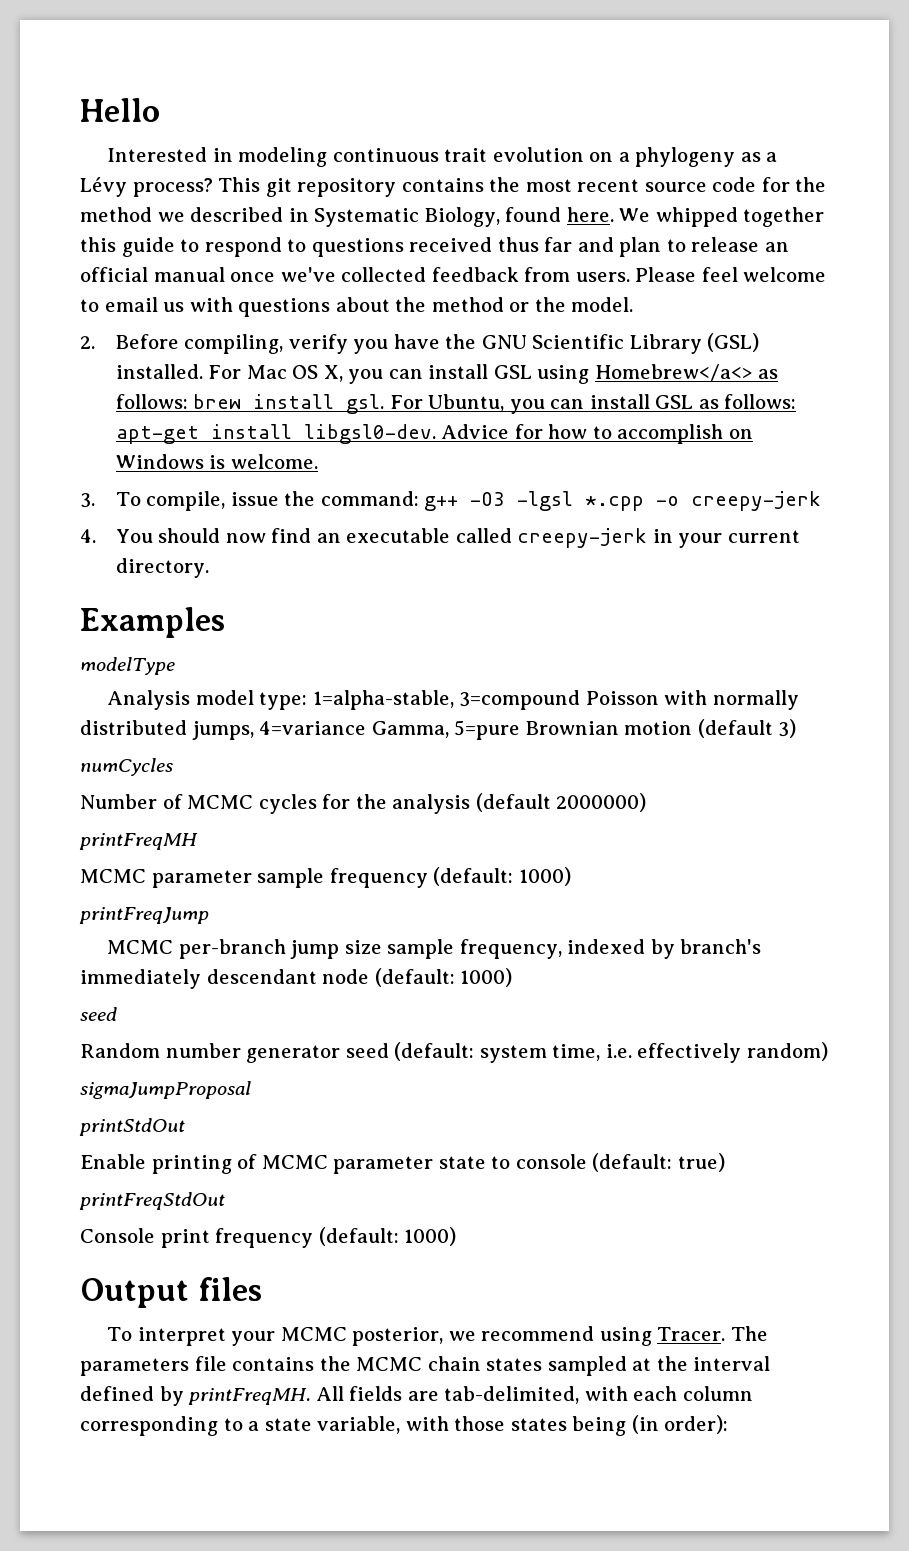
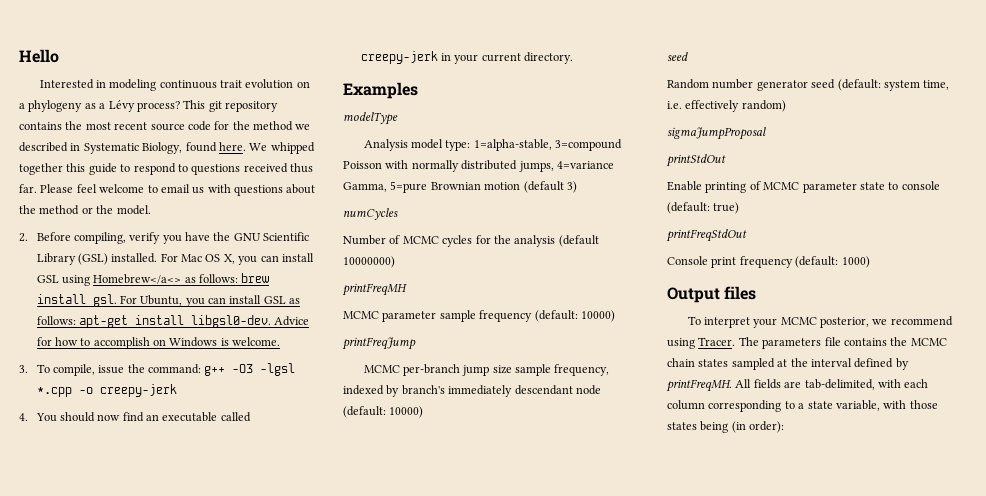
[544,237,789,257] [80,267,630,282] far and plan to release an official manual once we've collected feedback from users. -> [19,184,37,193] far.
[556,793,647,812] 2000000) -> [343,256,395,268] 10000000)
[518,867,571,886] 1000) -> [580,310,615,322] 10000)
[460,968,513,987] 1000) -> [389,406,424,418] 10000)

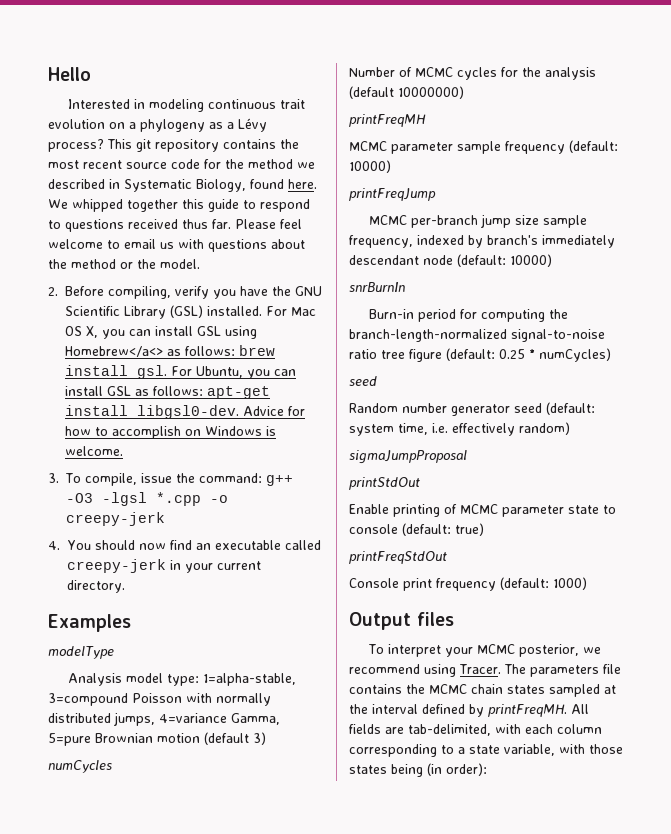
(424, 412) none -> [349,282,405,292] [369,309,569,322] [349,329,605,342] [349,348,611,362] // snrBurnIn // Burn-in period for computing the branch-length-normalized signal-to-noise ratio tree figure (default: 0.25 * numCycles)

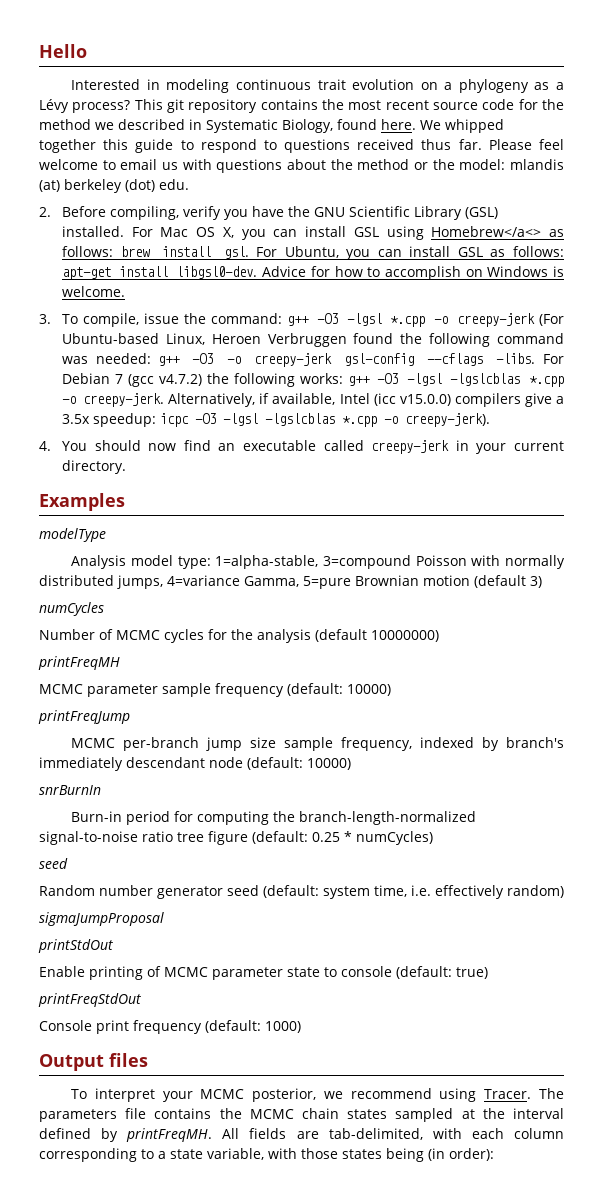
[160,259,200,269] model. -> [459,159,565,170] [39,179,189,193] model: mlandis (at) berkeley (dot) edu.
(165, 519) none -> [539,314,564,326] [62,333,564,347] [62,353,564,367] [62,373,564,387] [62,393,564,407] [62,413,491,427] (For Ubuntu-based Linux, Heroen Verbruggen found the following command was needed: g++ -O3 -o creepy-jerk gsl-config --cflags -libs. For Debian 7 (gcc v4.7.2) the following works: g++ -O3 -lgsl -lgslcblas *.cpp -o creepy-jerk. Alternatively, if available, Intel (icc v15.0.0) compilers give a 3.5x speedup: icpc -O3 -lgsl -lgslcblas *.cpp -o creepy-jerk).

